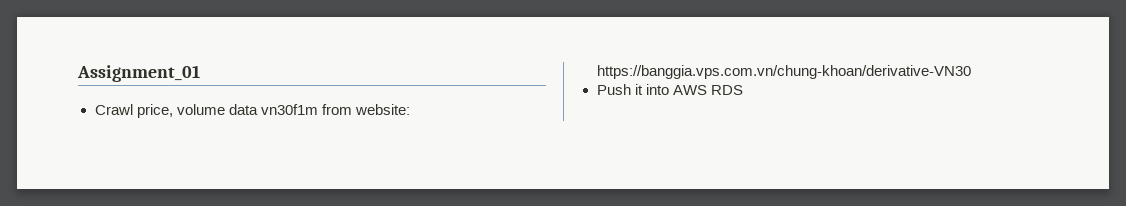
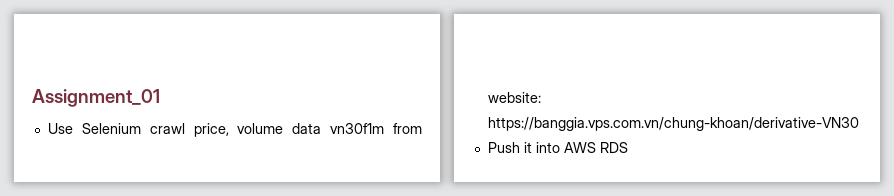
[94,104,133,115] Crawl -> [47,123,185,134] Use Selenium crawl

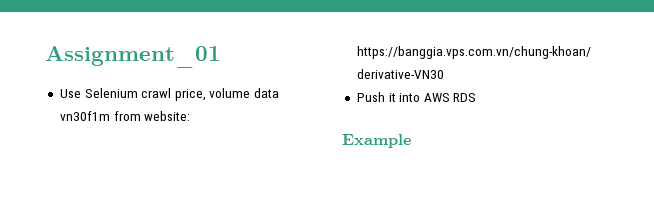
(628, 147) none -> [342,134,411,148] // Example

